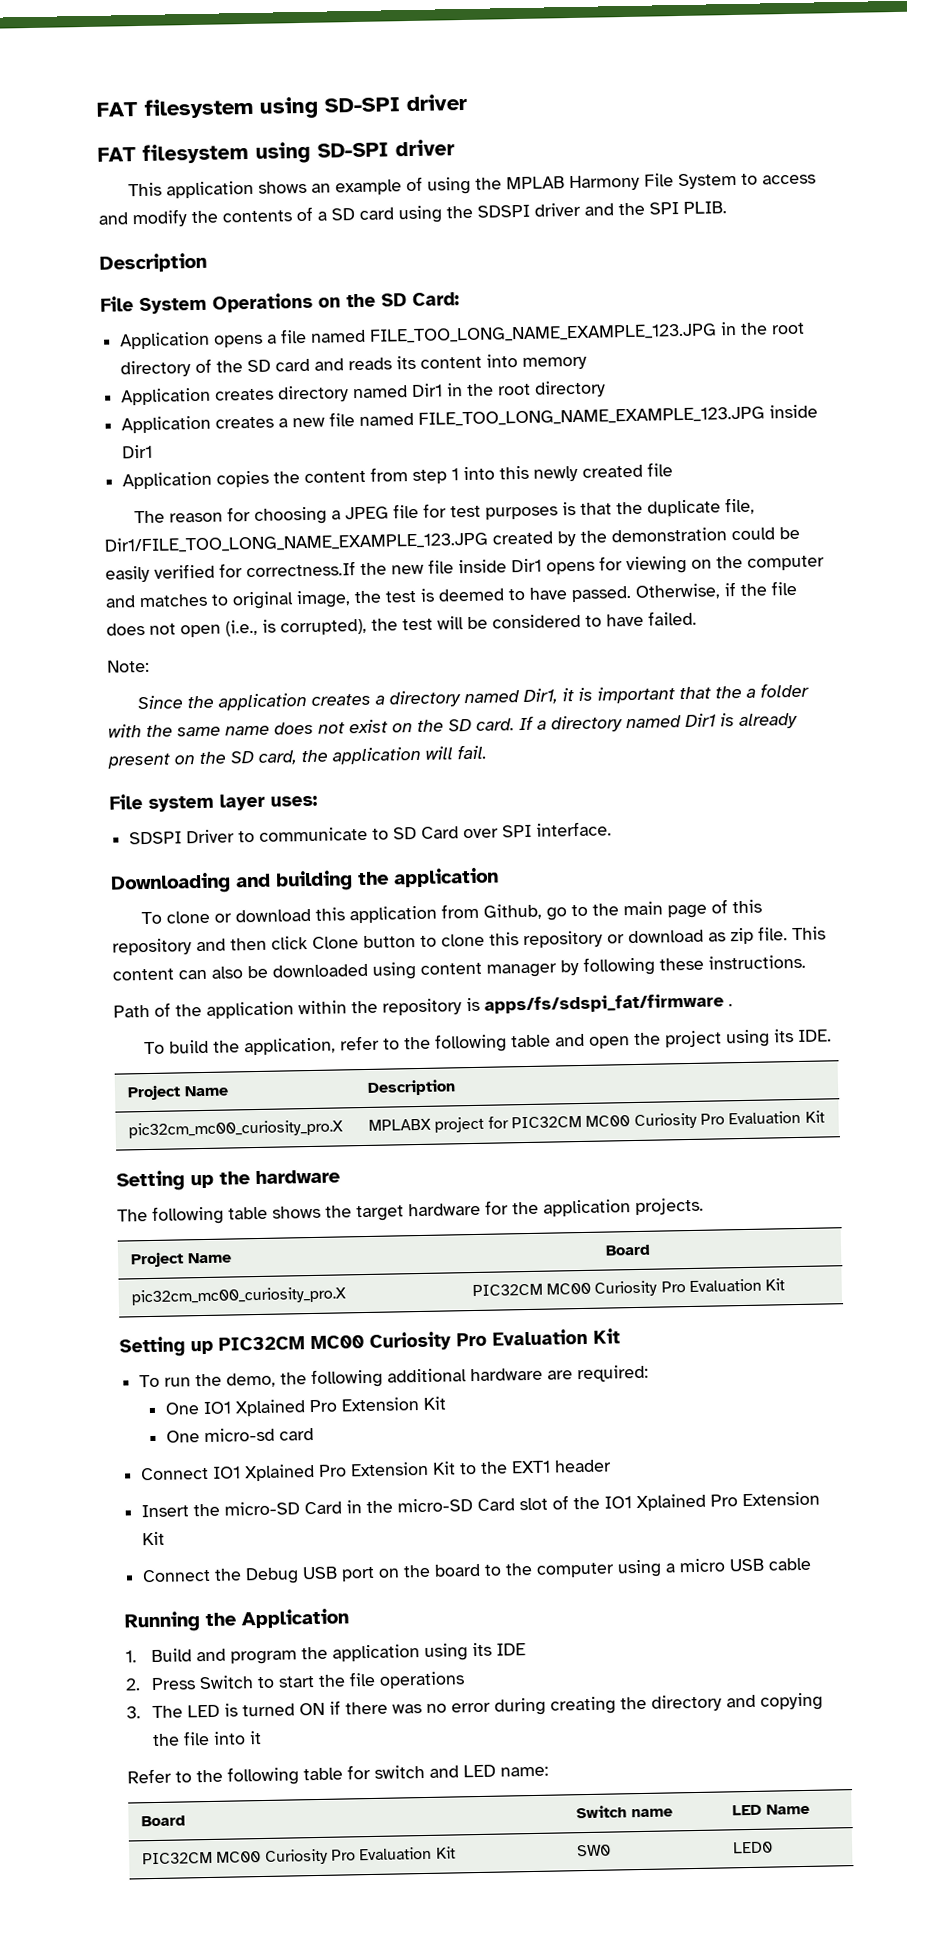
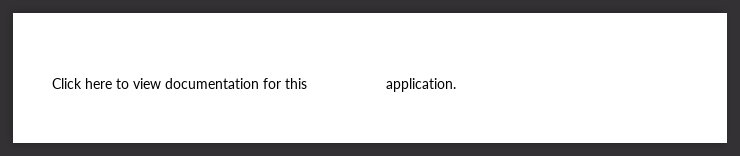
[96,93,467,119] [97,139,455,164] [128,172,817,199] [98,201,727,228] [99,252,207,273] [100,292,460,315] [119,321,806,350] [120,354,588,378] [121,380,607,406] [121,404,819,434] [122,444,154,459] [122,462,674,490] [134,497,756,525] [104,526,800,554] [105,555,825,583] [105,580,797,610] [106,610,697,638] [107,659,150,673] [137,682,810,711] [108,712,798,738] [107,744,487,769] [109,793,318,812] [129,821,613,845] [110,867,499,895] [141,899,763,925] [112,926,826,956] [112,954,806,981] [113,993,733,1019] [144,1029,833,1056] [126,1085,229,1101] [366,1079,456,1096] [127,1119,343,1139] [367,1110,825,1133] [116,1169,340,1192] [117,1197,704,1225] [130,1252,232,1268] [605,1244,651,1256] [130,1286,346,1306] [471,1278,786,1297] [119,1328,620,1358] [139,1364,650,1389] [164,1396,446,1417] [165,1427,314,1443] [140,1459,613,1482] [141,1491,821,1518] [142,1531,166,1546] [142,1557,812,1585] [124,1608,349,1633] [125,1642,526,1665] [125,1671,465,1691] [126,1692,823,1719] [151,1730,262,1747] [127,1764,549,1786] [140,1815,186,1827] [575,1805,673,1819] [731,1803,810,1816] [141,1846,456,1865] [576,1844,611,1857] [732,1841,773,1854] FAT filesystem using SD-SPI driver // FAT filesystem using SD-SPI driver // This application shows an example of using the MPLAB Harmony File System to access and modify the contents of a SD card using the SDSPI driver and the SPI PLIB. // Description // File System Operations on the SD Card: // Application opens a file named FILE_TOO_LONG_NAME_EXAMPLE_123.JPG in the root directory of the SD card and reads its content into memory // Application creates directory named Dir1 in the root directory // Application creates a new file named FILE_TOO_LONG_NAME_EXAMPLE_123.JPG inside Dir1 // Application copies the content from step 1 into this newly created file // The reason for choosing a JPEG file for test purposes is that the duplicate file, Dir1/FILE_TOO_LONG_NAME_EXAMPLE_123.JPG created by the demonstration could be easily verified for correctness.If the new file inside Dir1 opens for viewing on the computer and matches to original image, the test is deemed to have passed. Otherwise, if the file does not open (i.e., is corrupted), the test will be considered to have failed. // Note: // Since the application creates a directory named Dir1, it is important that the a folder with the same name does not exist on the SD card. If a directory named Dir1 is already present on the SD card, the application will fail. // File system layer uses: // SDSPI Driver to communicate to SD Card over SPI interface. // Downloading and building the application // To clone or download this application from Github, go to the main page of this repository and then click Clone button to clone this repository or download as zip file. This content can also be downloaded using content manager by following these instructions. // Path of the application within the repository is apps/fs/sdspi_fat/firmware . // To build the application, refer to the following table and open the project using its IDE. // Project Name | Description // pic32cm_mc00_curiosity_pro.X | MPLABX project for PIC32CM MC00 Curiosity Pro Evaluation Kit // Setting up the hardware // The following table shows the target hardware for the application projects. // Project Name | Board // pic32cm_mc00_curiosity_pro.X | PIC32CM MC00 Curiosity Pro Evaluation Kit // Setting up PIC32CM MC00 Curiosity Pro Evaluation Kit // To run the demo, the following additional hardware are required: // One IO1 Xplained Pro Extension Kit // One micro-sd card // Connect IO1 Xplained Pro Extension Kit to the EXT1 header // Insert the micro-SD Card in the micro-SD Card slot of the IO1 Xplained Pro Extension Kit // Connect the Debug USB port on the board to the computer using a micro USB cable // Running the Application // 1. Build and program the application using its IDE // 2. Press Switch to start the file operations // 3. The LED is turned ON if there was no error during creating the directory and copying the file into it // Refer to the following table for switch and LED name: // Board | Switch name | LED Name // PIC32CM MC00 Curiosity Pro Evaluation Kit | SW0 | LED0 -> [52,78,456,92] Click here to view documentation for this application.

